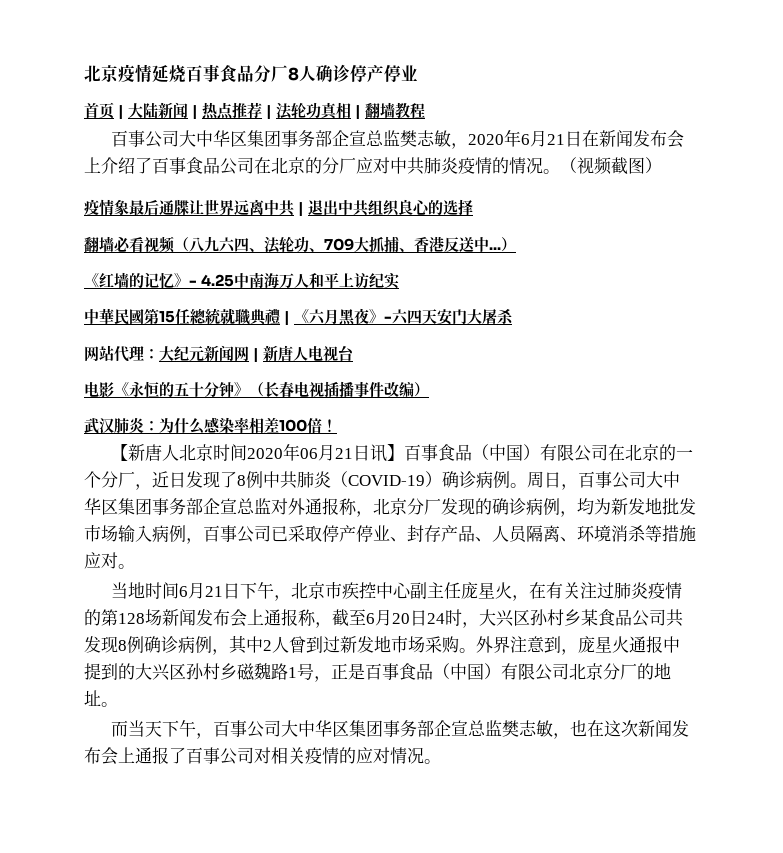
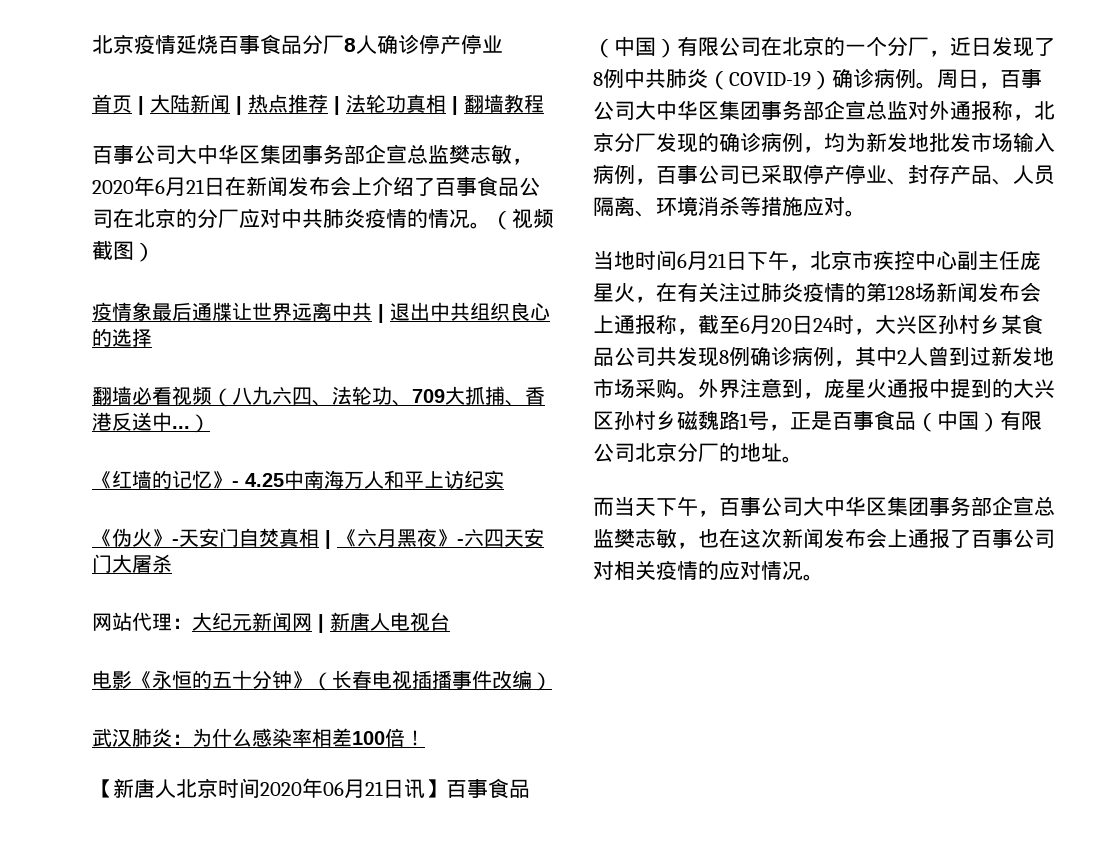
[84,308,280,326] 中華民國第15任總統就職典禮 -> [92,528,319,547] 《伪火》-天安门自焚真相

